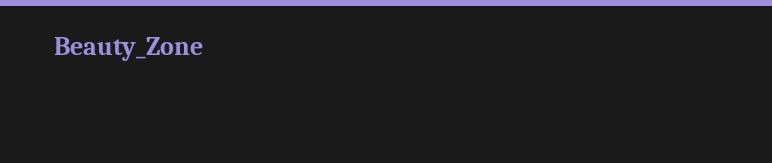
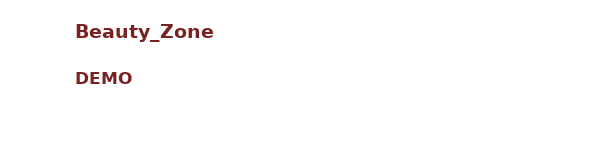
(203, 49) none -> [75,72,132,84] // DEMO

